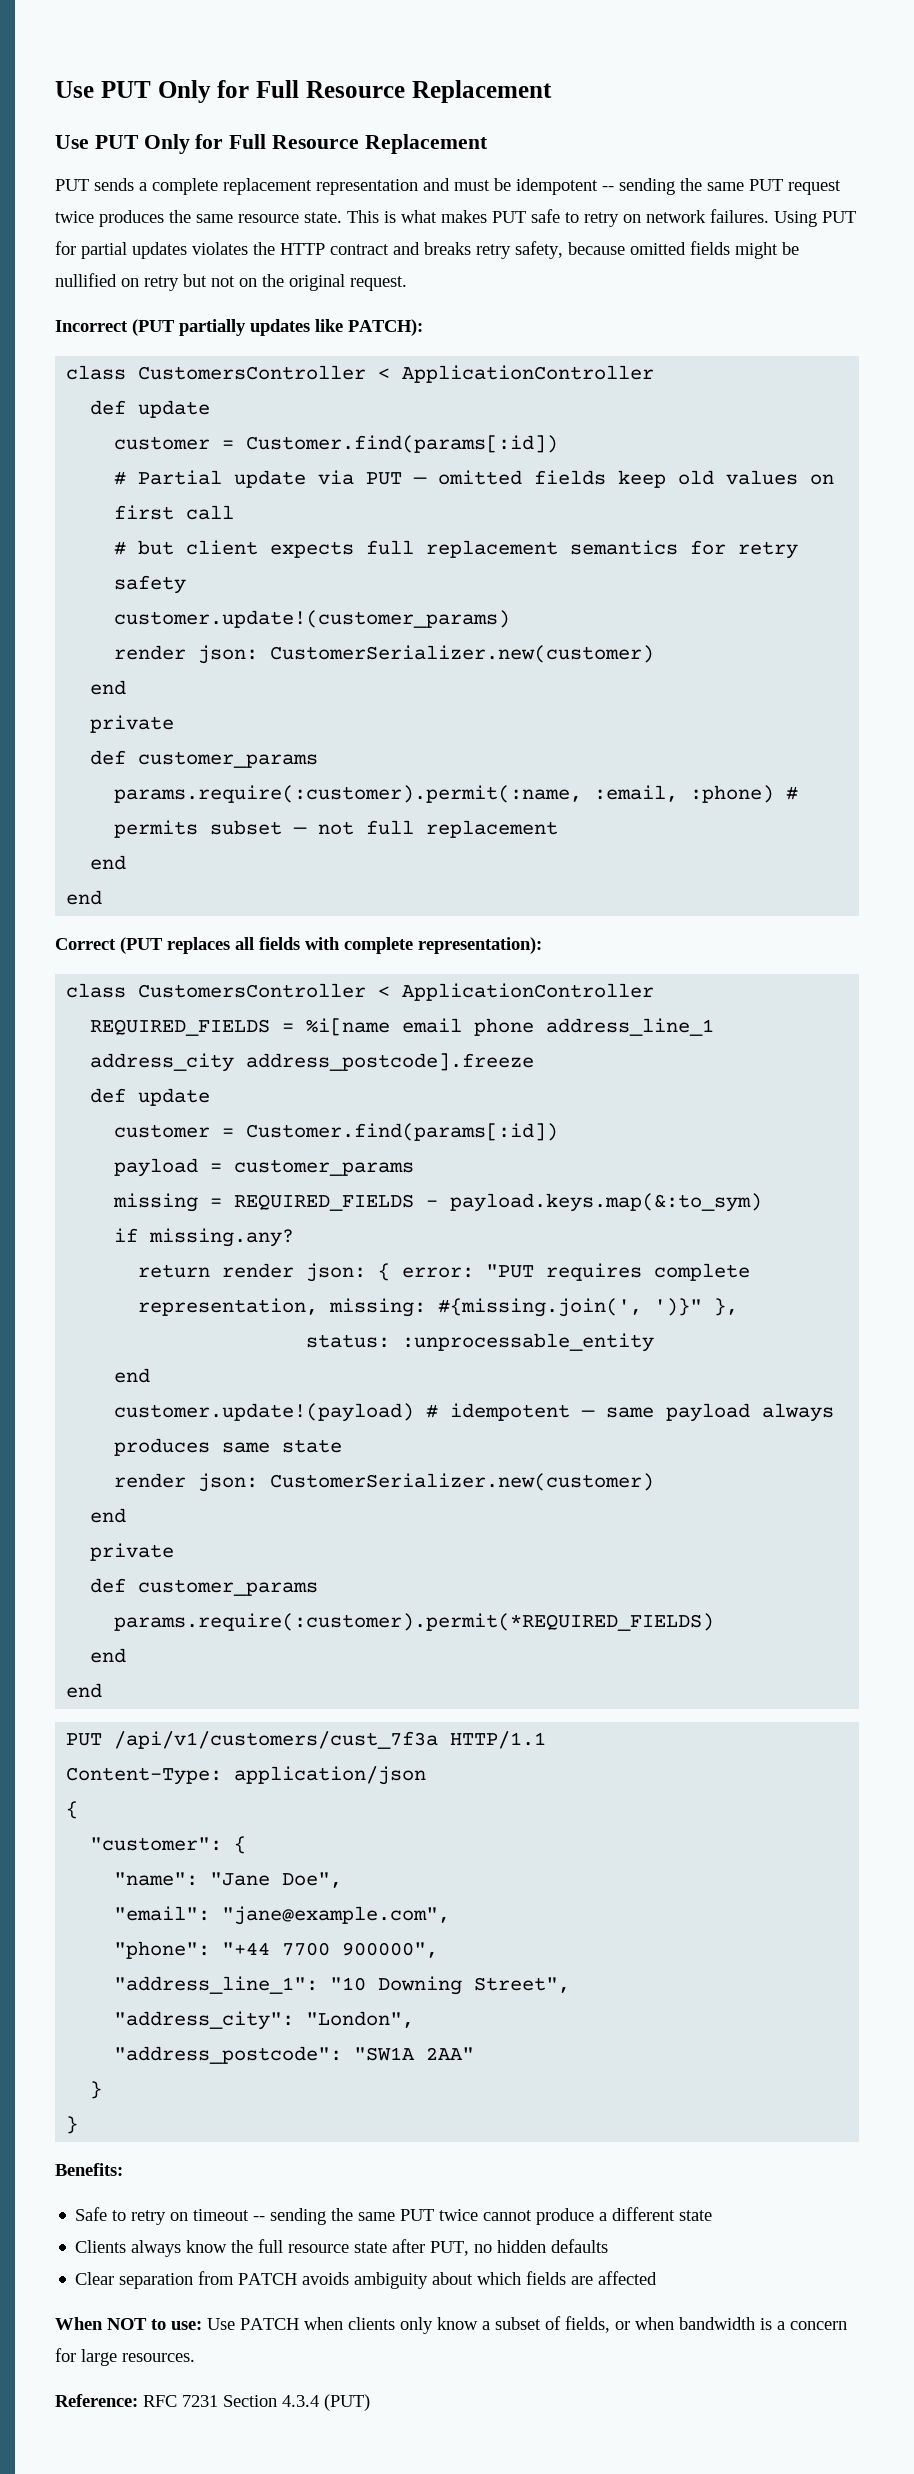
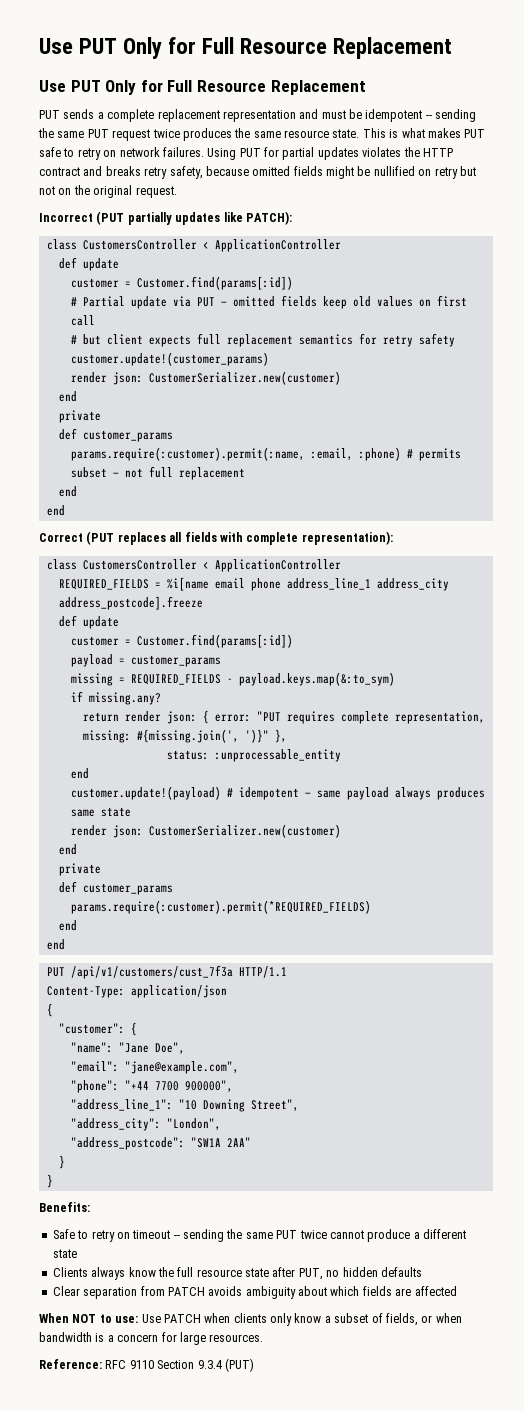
[182,2395,319,2407] 7231 Section 4.3.4 -> [129,1360,222,1369] 9110 Section 9.3.4

